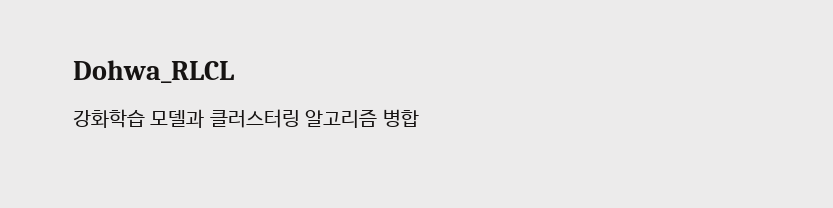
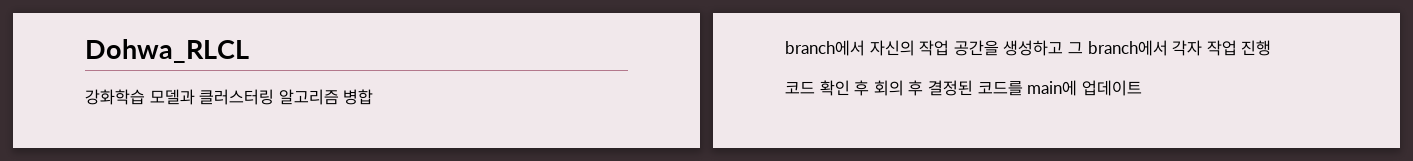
(419, 118) none -> [785,40,1272,56] [785,80,1142,96] // branch에서 자신의 작업 공간을 생성하고 그 branch에서 각자 작업 진행 // 코드 확인 후 회의 후 결정된 코드를 main에 업데이트

